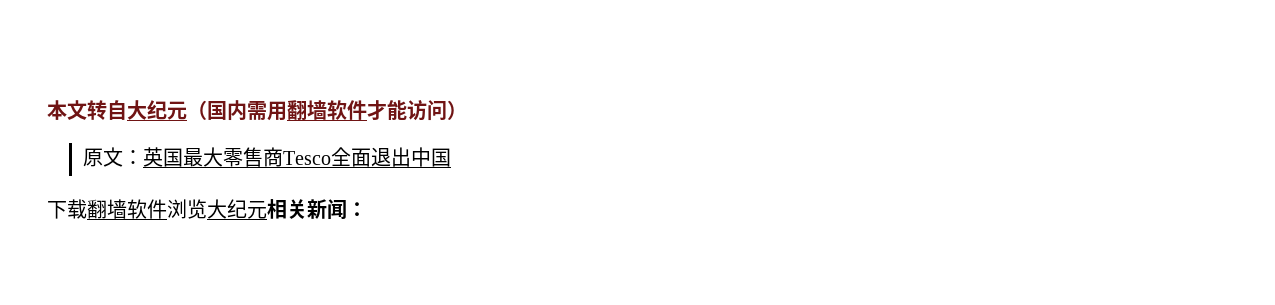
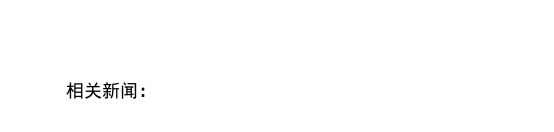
[47,100,467,121] [82,147,451,167] [47,199,267,219] 本文转自大纪元（国内需用翻墙软件才能访问） // 原文：英国最大零售商Tesco全面退出中国 // 下载翻墙软件浏览大纪元 -> (66, 90) none

